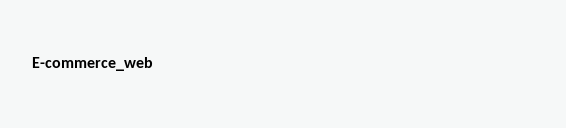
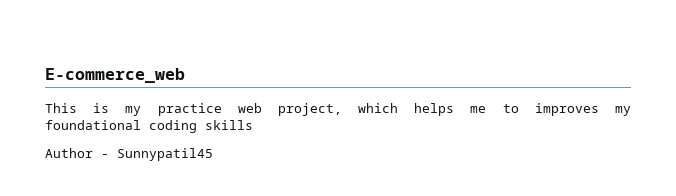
(153, 64) none -> [45,103,631,116] [45,120,253,133] [45,148,213,161] // This is my practice web project, which helps me to improves my foundational coding skills // Author - Sunnypatil45

